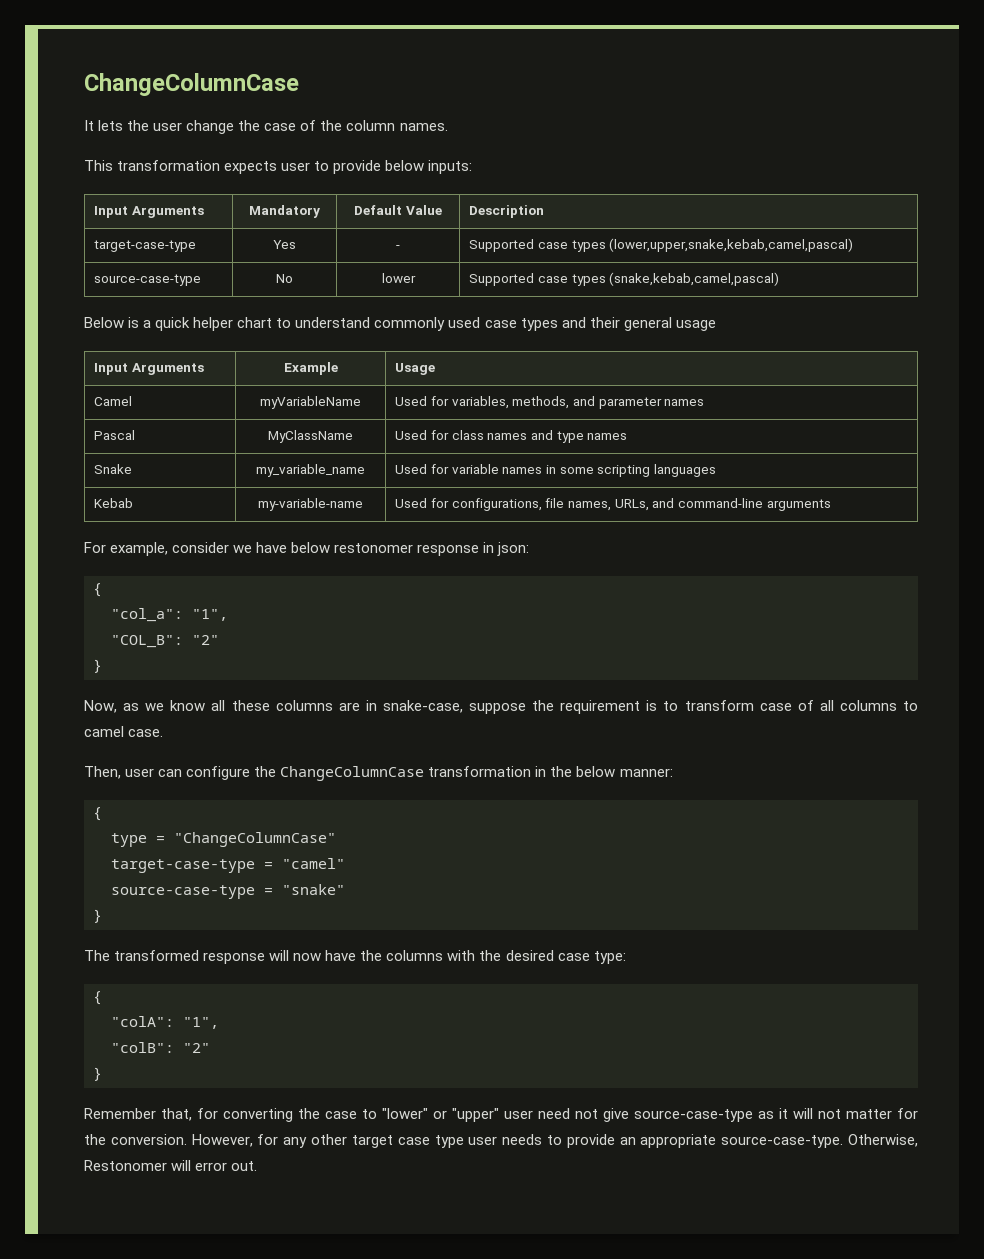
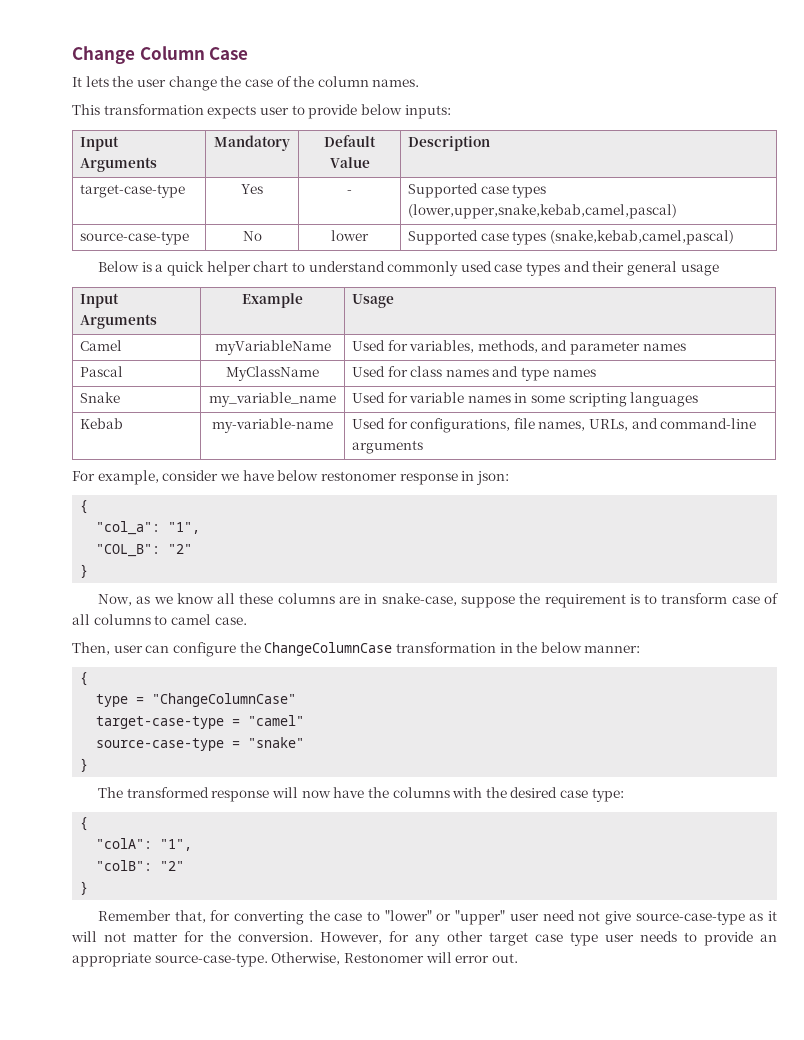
[84,73,299,96] ChangeColumnCase -> [72,46,249,64] Change Column Case

